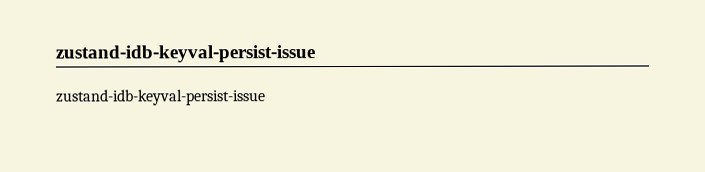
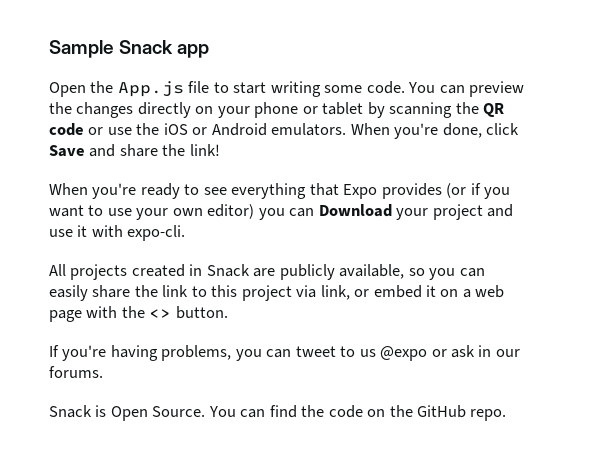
[55,45,315,63] [56,89,266,106] zustand-idb-keyval-persist-issue // zustand-idb-keyval-persist-issue -> [49,40,210,58] [49,81,525,97] [49,102,505,118] [49,123,520,139] [49,144,220,157] [49,183,511,199] [49,204,514,220] [49,225,186,241] [49,264,485,280] [49,285,505,301] [49,306,228,322] [49,345,520,361] [49,366,103,378] [49,405,507,421] Sample Snack app // Open the App.js file to start writing some code. You can preview the changes directly on your phone or tablet by scanning the QR code or use the iOS or Android emulators. When you're done, click Save and share the link! // When you're ready to see everything that Expo provides (or if you want to use your own editor) you can Download your project and use it with expo-cli. // All projects created in Snack are publicly available, so you can easily share the link to this project via link, or embed it on a web page with the <> button. // If you're having problems, you can tweet to us @expo or ask in our forums. // Snack is Open Source. You can find the code on the GitHub repo.

